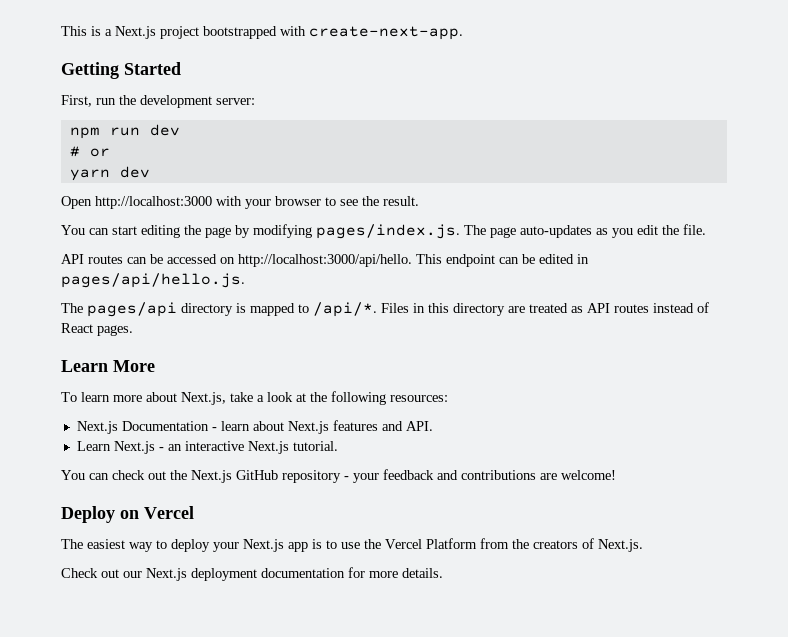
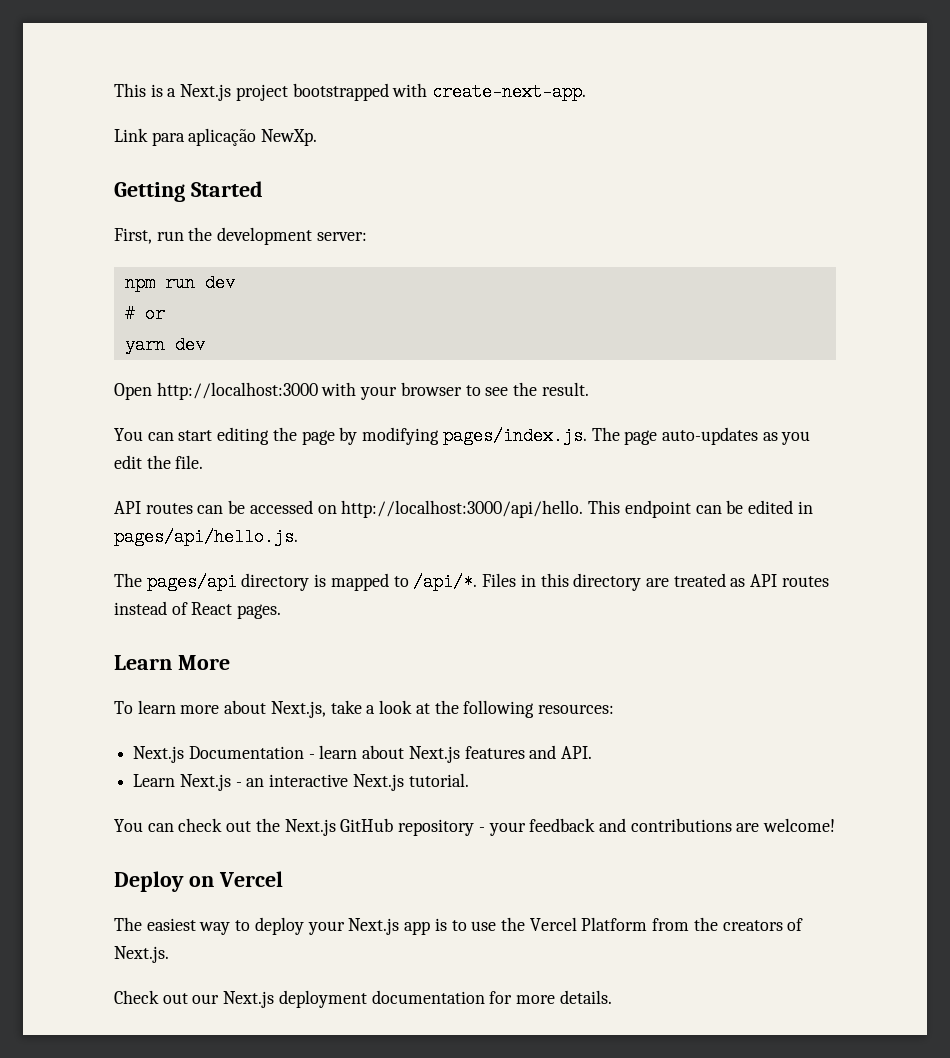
(463, 33) none -> [114,128,318,146] // Link para aplicação NewXp.

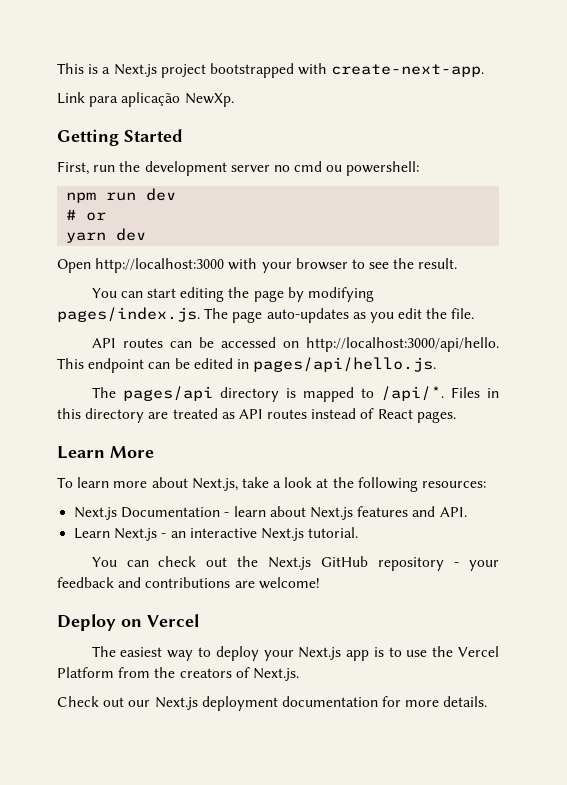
[316,232,367,241] server: -> [230,161,420,176] server no cmd ou powershell:

